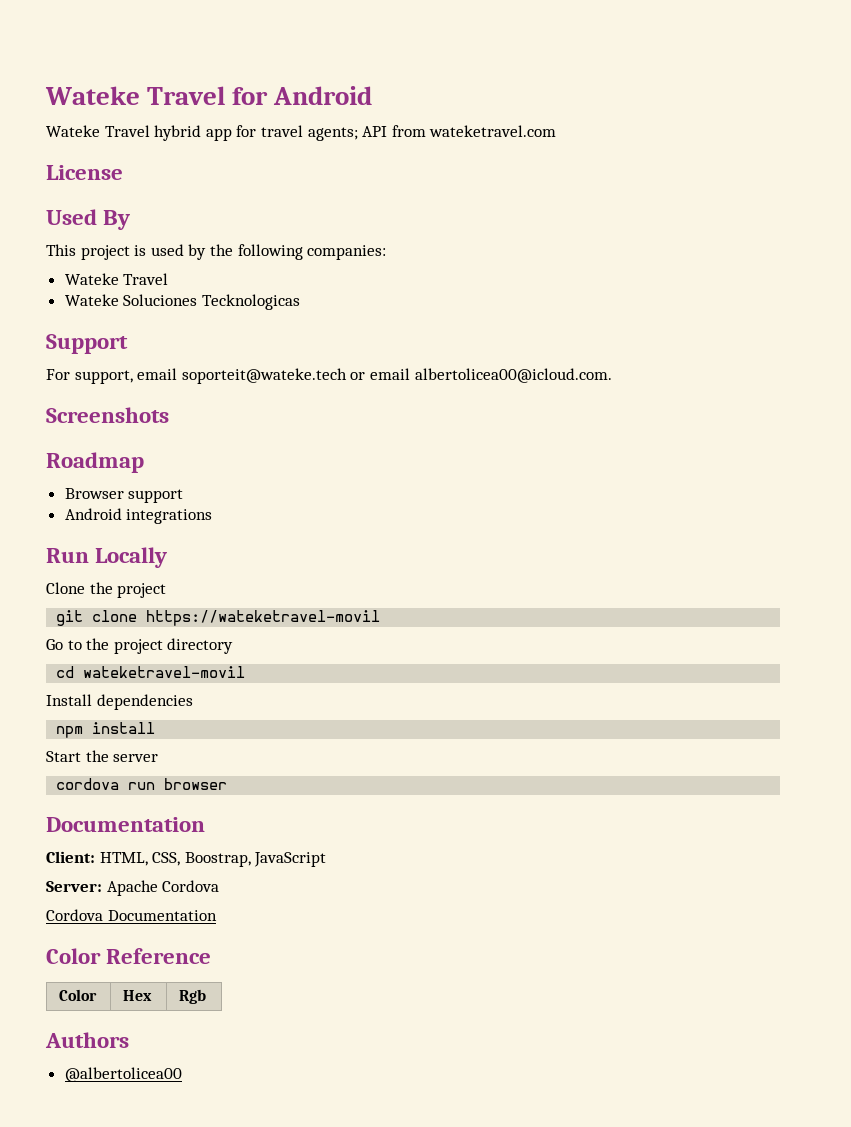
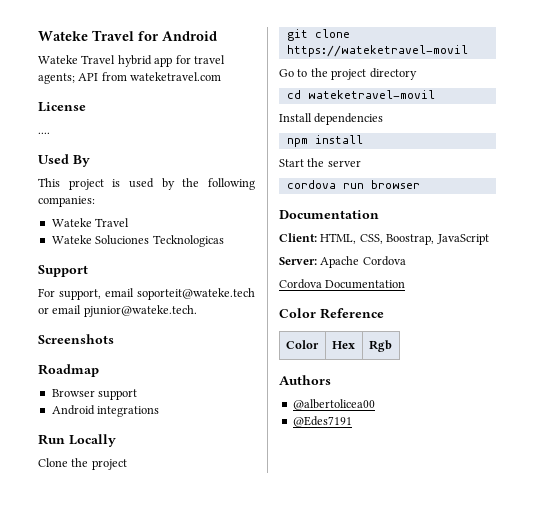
(123, 172) none -> [38,132,50,134] // ....
[414,368,612,383] albertolicea00@icloud.com. -> [83,305,197,317] pjunior@wateke.tech.
(182, 1074) none -> [292,416,352,427] // @Edes7191

